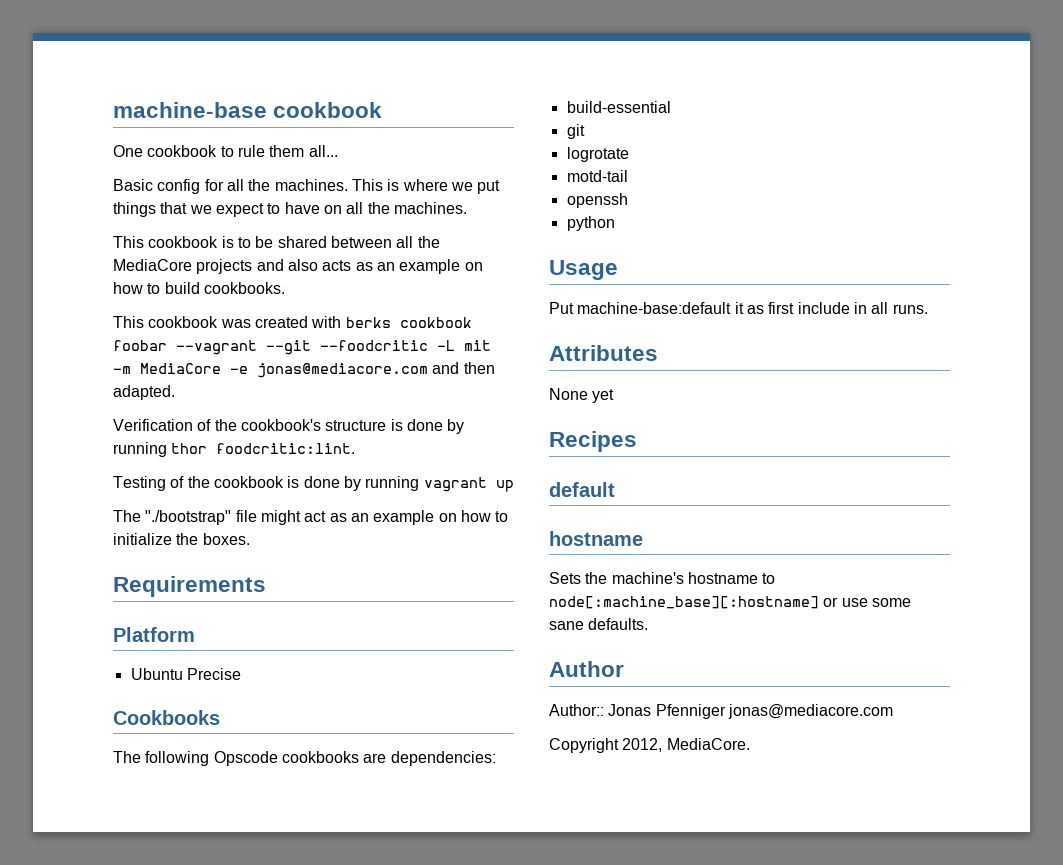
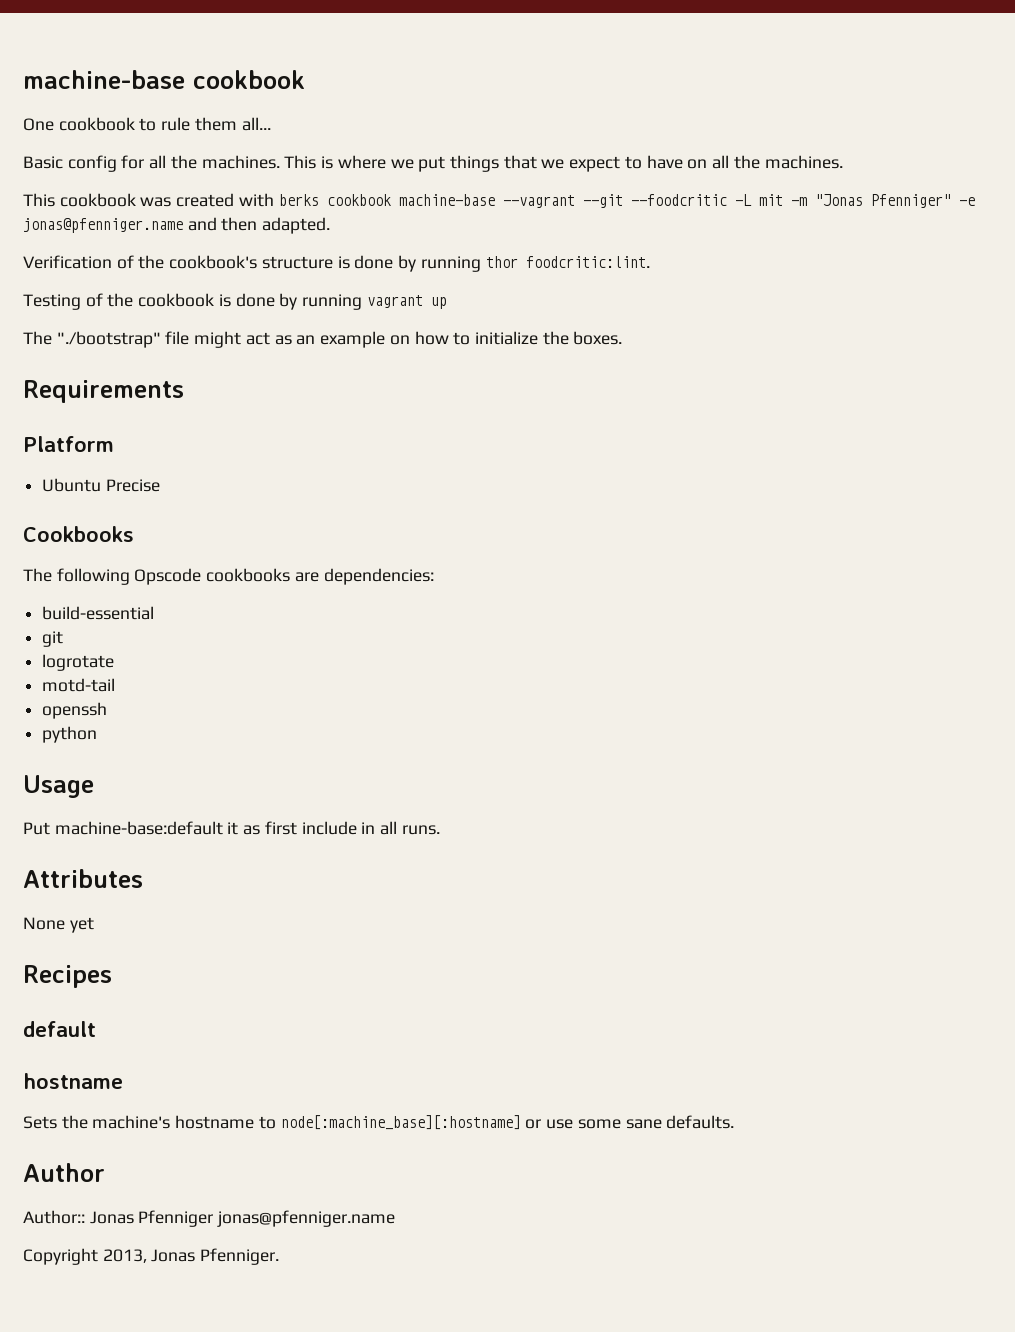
[113,236,440,248] [113,259,483,274] [113,282,285,294] // This cookbook is to be shared between all the MediaCore projects and also acts as an example on how to build cookbooks. -> (843, 162) none
[113,340,167,351] foobar -> [398,194,495,206] machine-base
[140,363,428,378] MediaCore -e jonas@mediacore.com -> [814,194,975,208] [23,218,183,233] "Jonas Pfenniger" -e jonas@pfenniger.name
[727,704,893,719] jonas@mediacore.com -> [217,1210,396,1227] jonas@pfenniger.name
[622,738,750,752] 2012, MediaCore. -> [102,1248,280,1265] 2013, Jonas Pfenniger.

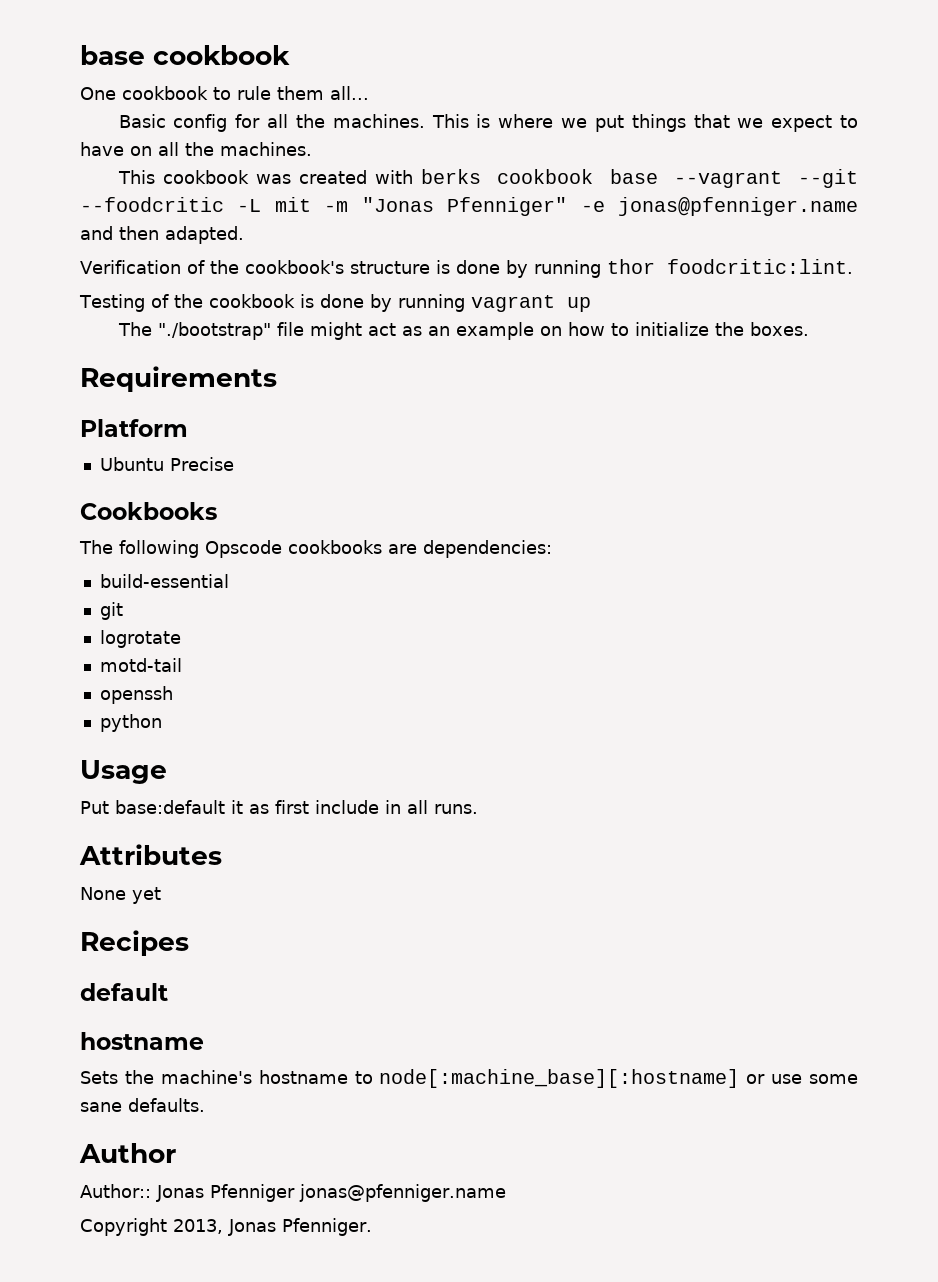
[23,70,185,89] machine-base -> [80,45,145,65] base
[398,194,495,206] machine-base -> [609,169,658,184] base
[54,821,223,835] machine-base:default -> [115,800,225,814] base:default

